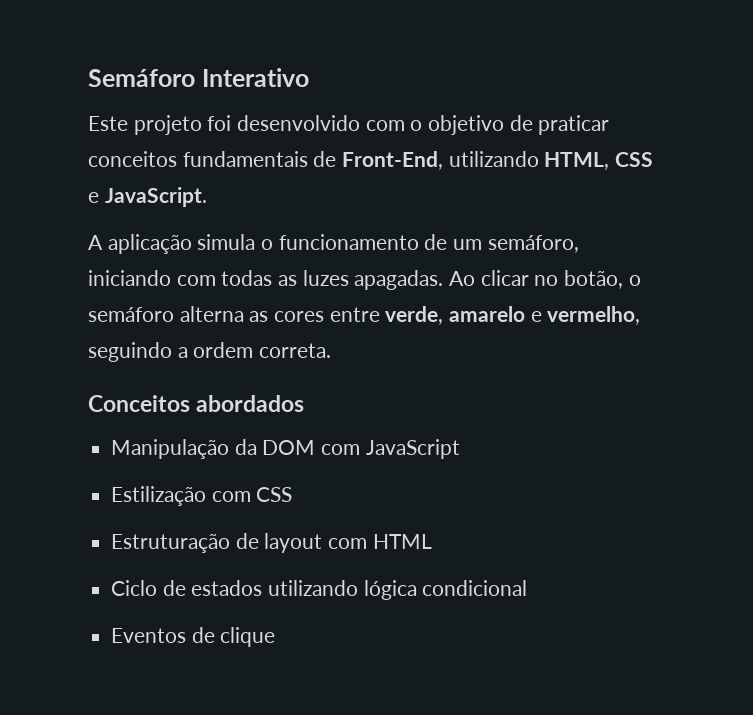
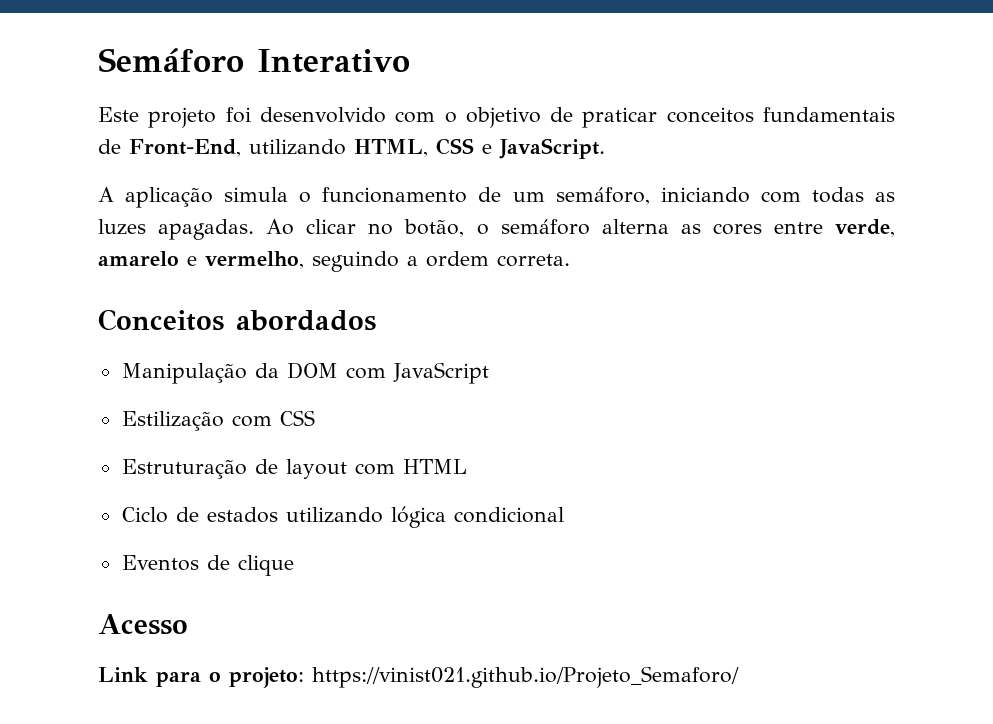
(276, 637) none -> [98,614,188,635] [98,666,739,688] // Acesso // Link para o projeto: https://vinist021.github.io/Projeto_Semaforo/

